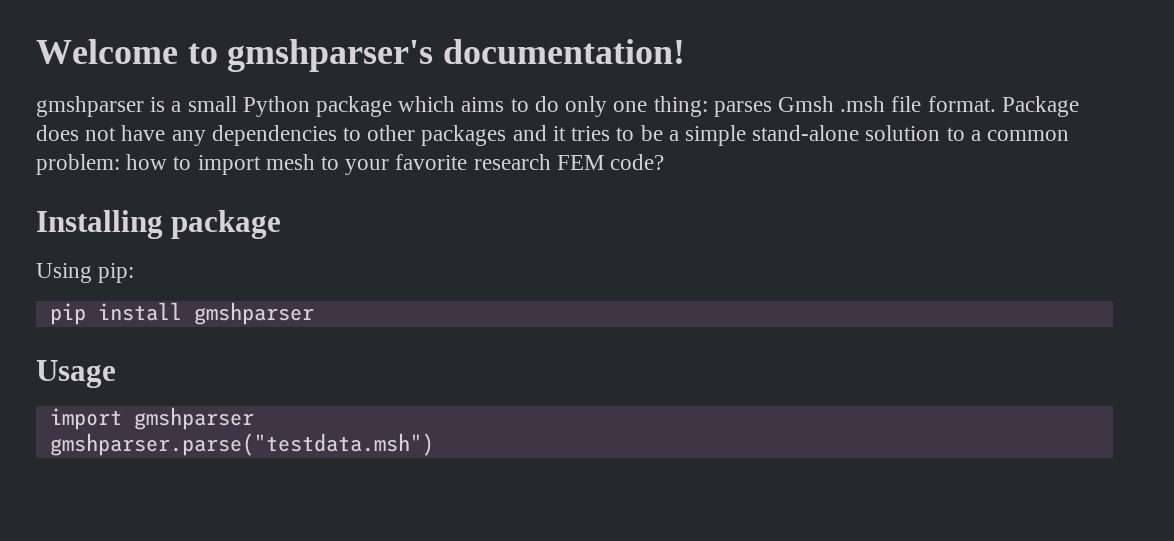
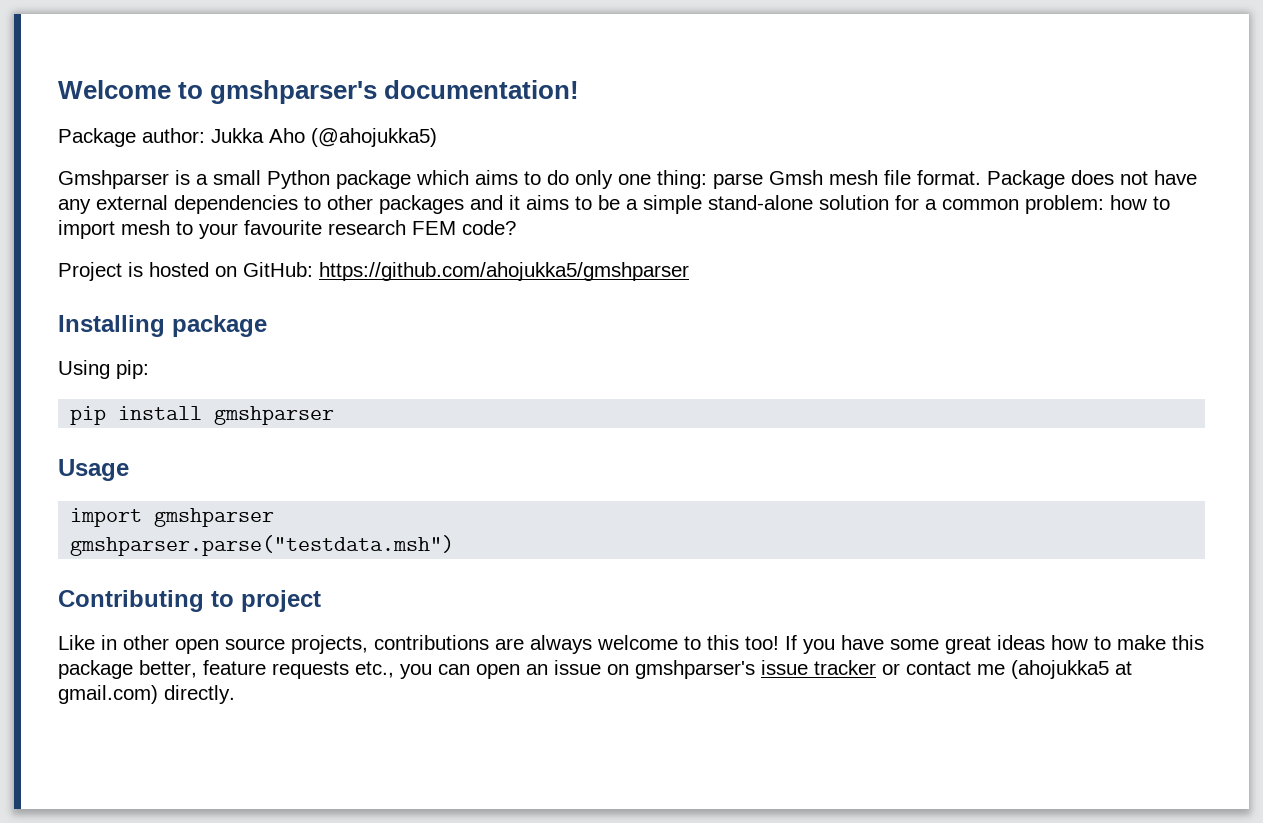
[36,96,144,117] gmshparser -> [58,128,437,147] [58,170,169,189] Package author: Jukka Aho (@ahojukka5) // Gmshparser
[713,96,886,117] parses Gmsh .msh -> [713,170,878,189] parse Gmsh mesh
(206, 138) none -> [96,195,168,210] external
[571,126,611,141] tries -> [526,195,569,210] aims
[946,127,965,141] to -> [895,195,919,210] for
[395,154,468,170] favorite -> [244,220,322,235] favourite
(665, 162) none -> [58,262,689,281] // Project is hosted on GitHub: https://github.com/ahojukka5/gmshparser
(434, 444) none -> [58,590,321,612] [58,635,1204,654] [58,660,1132,679] [58,685,235,704] // Contributing to project // Like in other open source projects, contributions are always welcome to this too! If you have some great ideas how to make this package better, feature requests etc., you can open an issue on gmshparser's issue tracker or contact me (ahojukka5 at gmail.com) directly.

